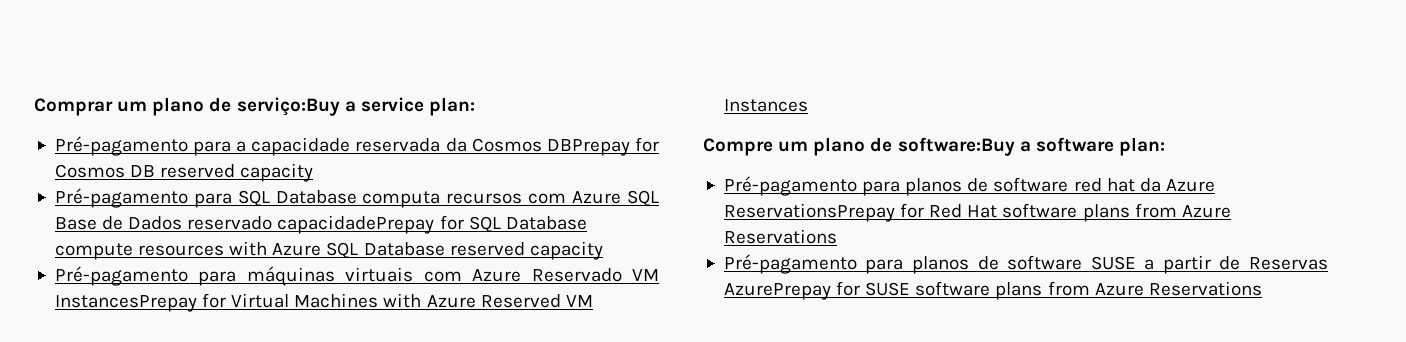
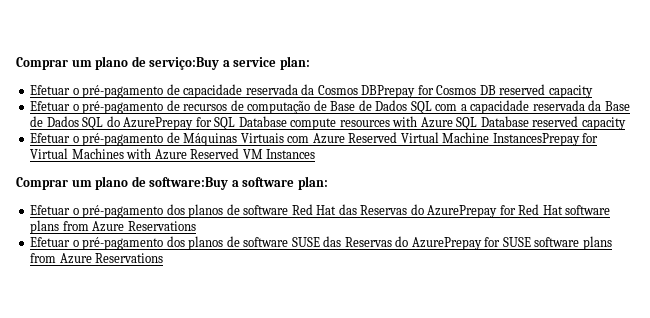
[54,136,247,156] Pré-pagamento para a -> [30,84,180,98] Efetuar o pré-pagamento de
[54,188,660,208] [54,215,435,234] Pré-pagamento para SQL Database computa recursos com Azure SQL Base de Dados reservado capacidadePrepay -> [30,100,630,114] [30,116,194,130] Efetuar o pré-pagamento de recursos de computação de Base de Dados SQL com a capacidade reservada da Base de Dados SQL do AzurePrepay
[54,266,660,286] Pré-pagamento para máquinas virtuais com Azure Reservado VM -> [30,132,490,146] Efetuar o pré-pagamento de Máquinas Virtuais com Azure Reserved Virtual Machine
[703,138,773,156] Compre -> [16,177,68,190] Comprar
[723,176,1215,196] [723,203,895,222] Pré-pagamento para planos de software red hat da Azure ReservationsPrepay -> [30,204,498,218] Efetuar o pré-pagamento dos planos de software Red Hat das Reservas do AzurePrepay
[723,254,1328,274] Pré-pagamento para planos de software SUSE a partir de Reservas -> [30,236,409,250] Efetuar o pré-pagamento dos planos de software SUSE das Reservas do

